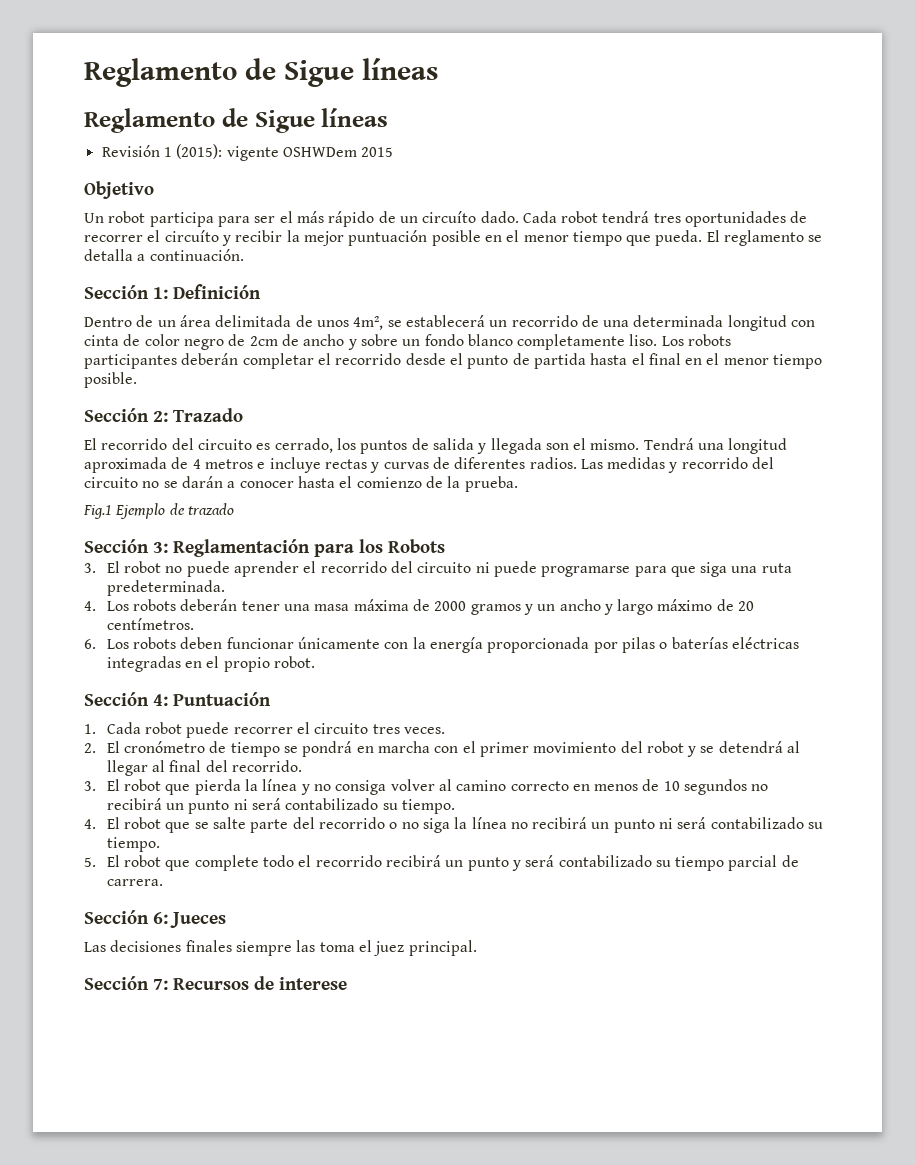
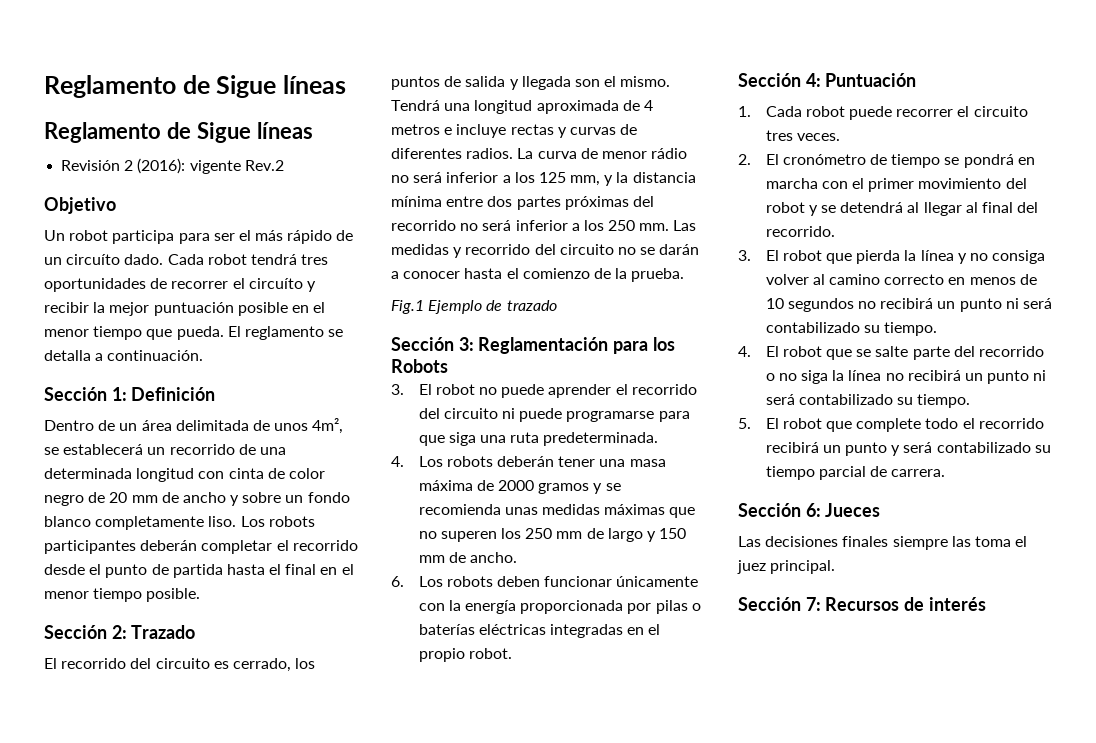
[163,144,394,161] 1 (2015): vigente OSHWDem 2015 -> [124,158,284,174] 2 (2016): vigente Rev.2
[249,336,278,346] 2cm -> [109,492,158,503] 20 mm
(577, 463) none -> [517,148,688,159] [391,172,696,186] [391,196,654,210] [391,220,670,231] La curva de menor rádio no será inferior a los 125 mm, y la distancia mínima entre dos partes próximas del recorrido no será inferior a los 250 mm.
[537,599,755,615] [106,618,194,630] un ancho y largo máximo de 20 centímetros. -> [605,483,621,491] [418,504,696,518] [418,528,687,542] [418,552,517,563] se recomienda unas medidas máximas que no superen los 250 mm de largo y 150 mm de ancho.
[279,977,347,990] interese -> [928,597,986,611] interés

